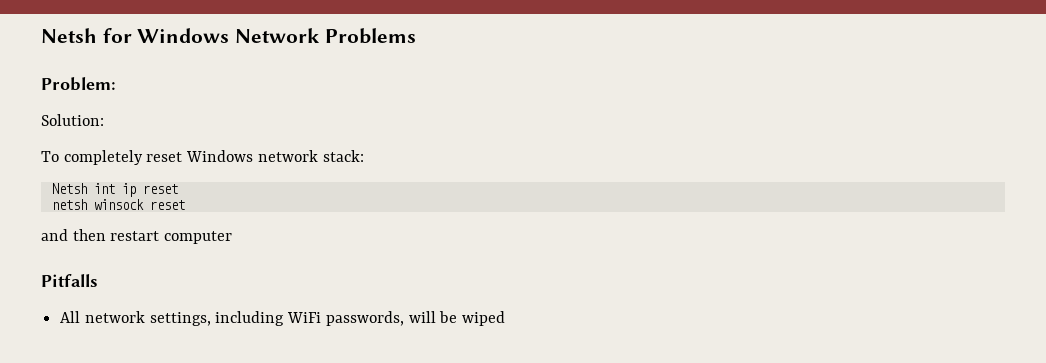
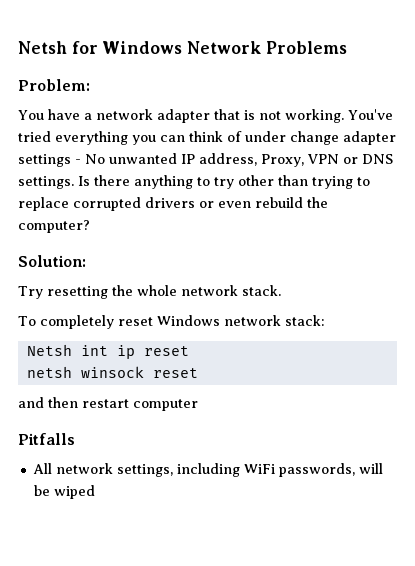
[41,114,104,126] Solution: -> [18,109,393,123] [18,131,396,145] [18,153,393,167] [18,175,370,189] [18,197,328,211] [18,220,90,233] [18,255,86,267] [18,285,281,299] You have a network adapter that is not working. You've tried everything you can think of under change adapter settings - No unwanted IP address, Proxy, VPN or DNS settings. Is there anything to try other than trying to replace corrupted drivers or even rebuild the computer? // Solution: // Try resetting the whole network stack.

